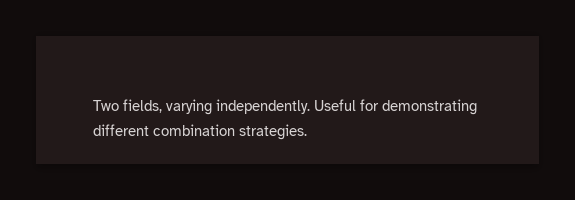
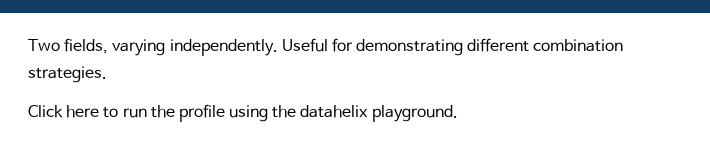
(307, 132) none -> [28,104,458,122] // Click here to run the profile using the datahelix playground.

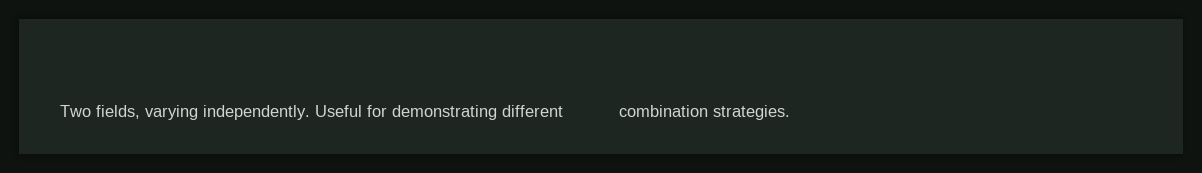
[28,104,458,122] // Click here to run the profile using the datahelix playground. -> (790, 112) none

